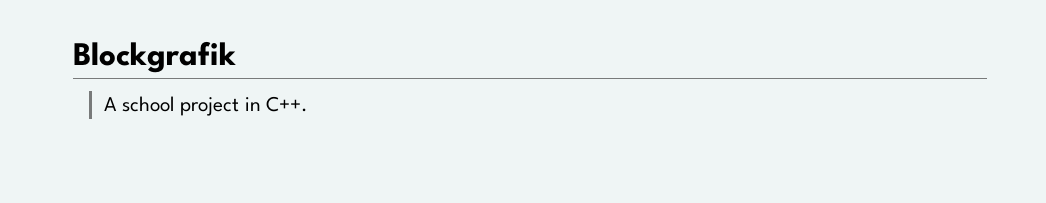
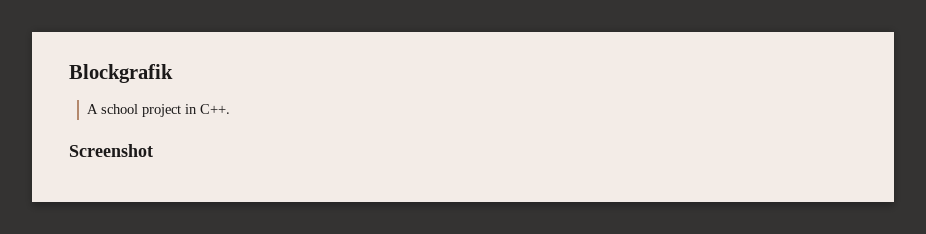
(309, 104) none -> [69,144,153,157] // Screenshot

